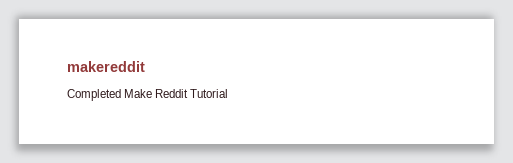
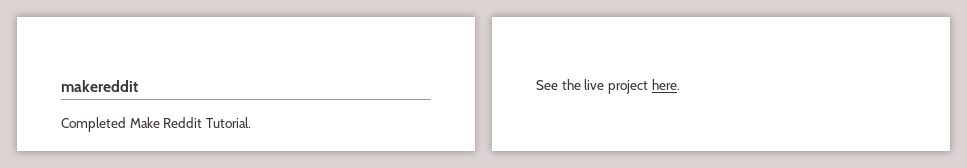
[190,89,229,98] Tutorial -> [205,117,251,128] [536,79,680,94] Tutorial. // See the live project here.

